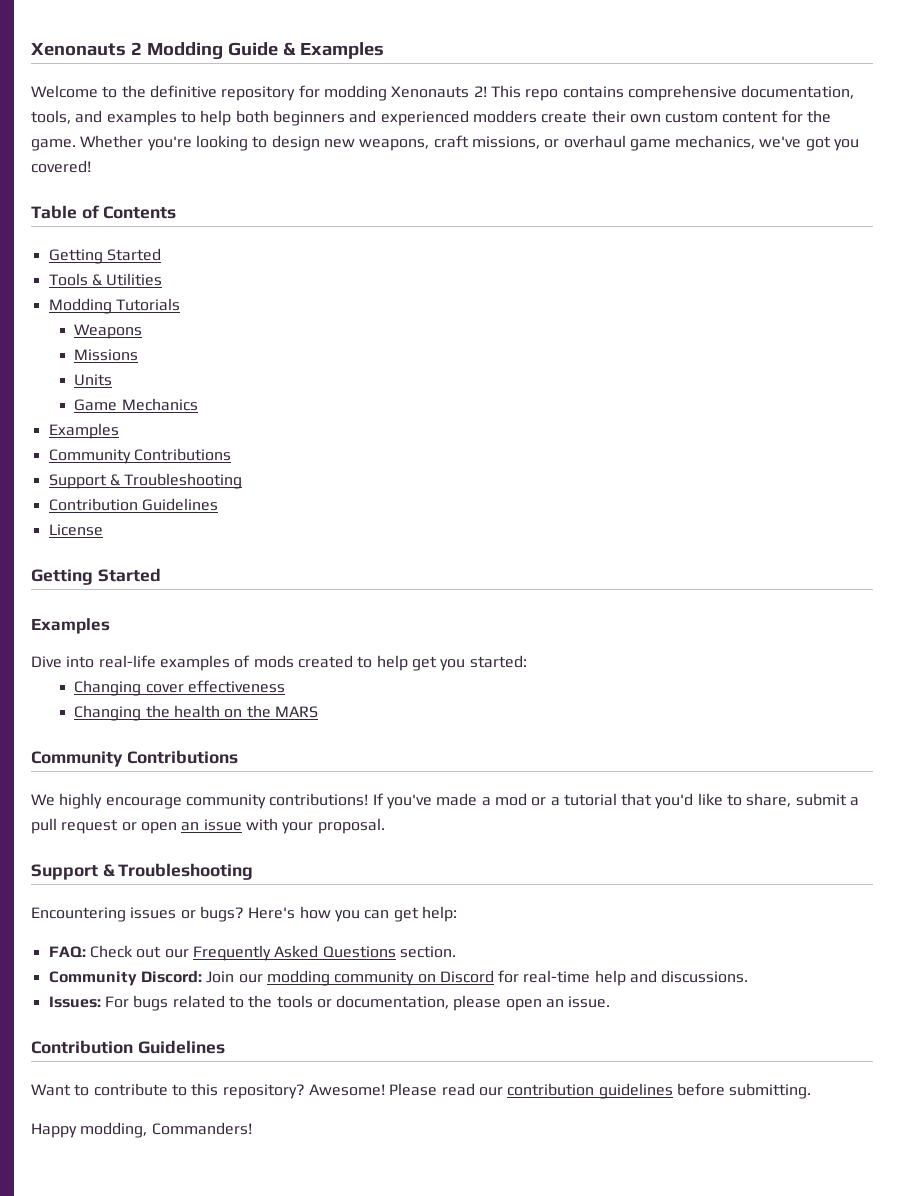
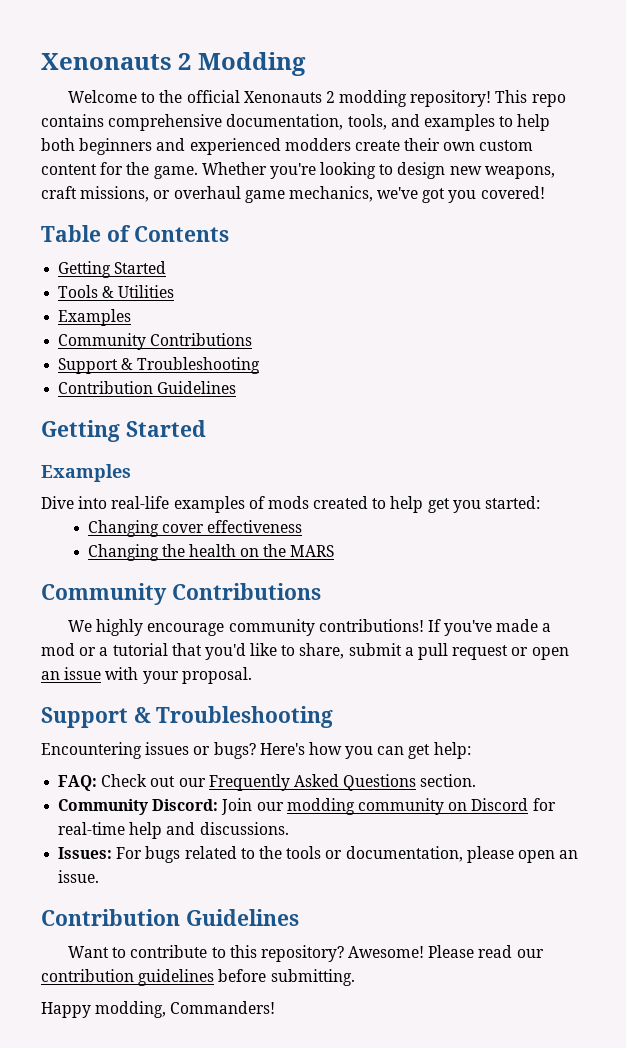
[227,42,384,59] Guide & Examples -> (306, 64) none
[149,85,487,101] definitive repository for modding Xenonauts 2! -> [186,90,492,107] official Xenonauts 2 modding repository!
[48,298,180,314] [74,324,143,339] [74,349,139,361] [74,374,113,386] [74,398,198,411] // Modding Tutorials // Weapons // Missions // Units // Game Mechanics -> (175, 291) none
[48,524,103,536] // License -> (237, 387) none

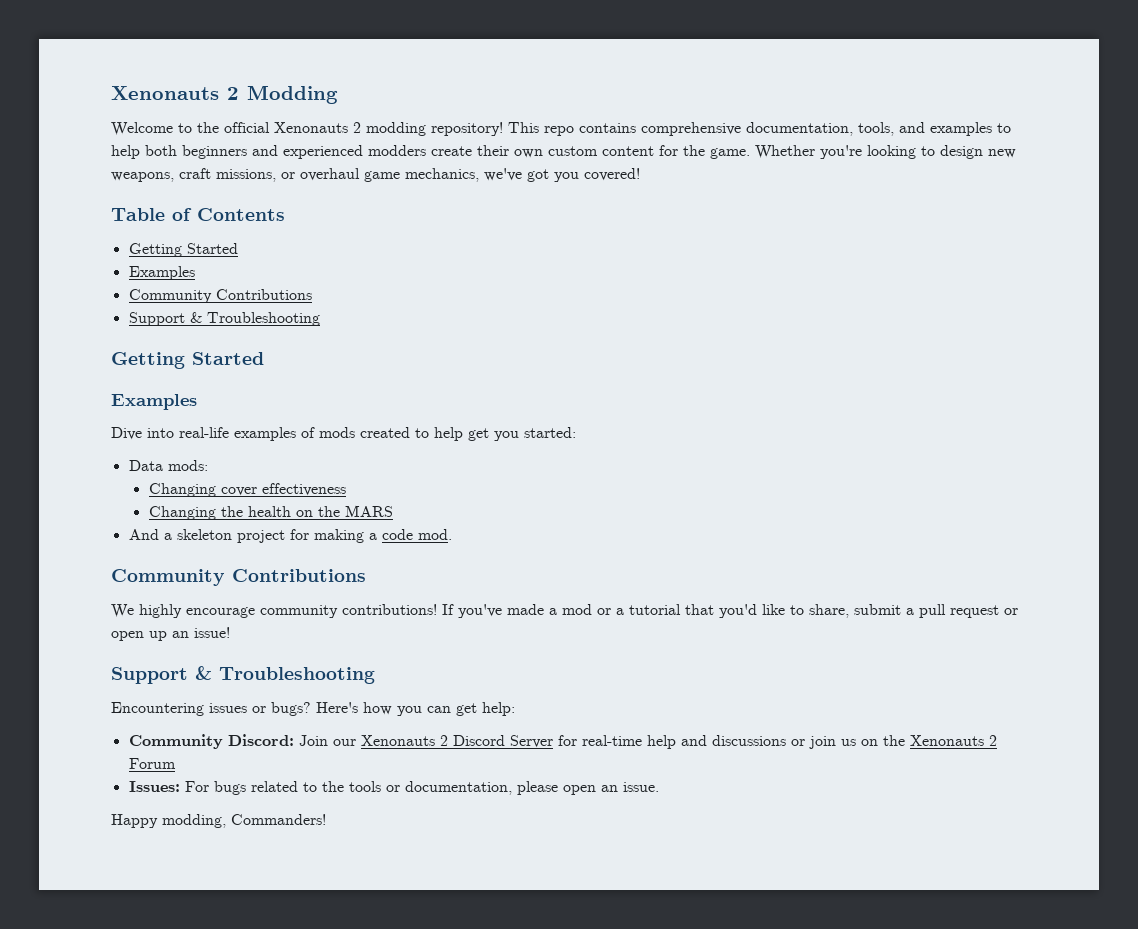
[58,285,175,298] // Tools & Utilities -> (238, 248) none
[58,381,237,394] // Contribution Guidelines -> (320, 319) none
(541, 502) none -> [128,460,208,471] // Data mods:
(335, 551) none -> [128,529,452,543] // And a skeleton project for making a code mod.
[41,667,252,684] an issue with your proposal. -> [149,627,230,641] up an issue!
[58,774,477,791] [58,798,556,815] [58,822,289,839] FAQ: Check out our Frequently Asked Questions section. // Community Discord: Join our modding community on Discord for real-time help and discussions. -> [128,734,997,749] [128,758,176,769] Community Discord: Join our Xenonauts 2 Discord Server for real-time help and discussions or join us on the Xenonauts 2 Forum
[41,909,299,926] [67,945,544,962] [41,969,355,986] // Contribution Guidelines // Want to contribute to this repository? Awesome! Please read our contribution guidelines before submitting. -> (659, 787) none

